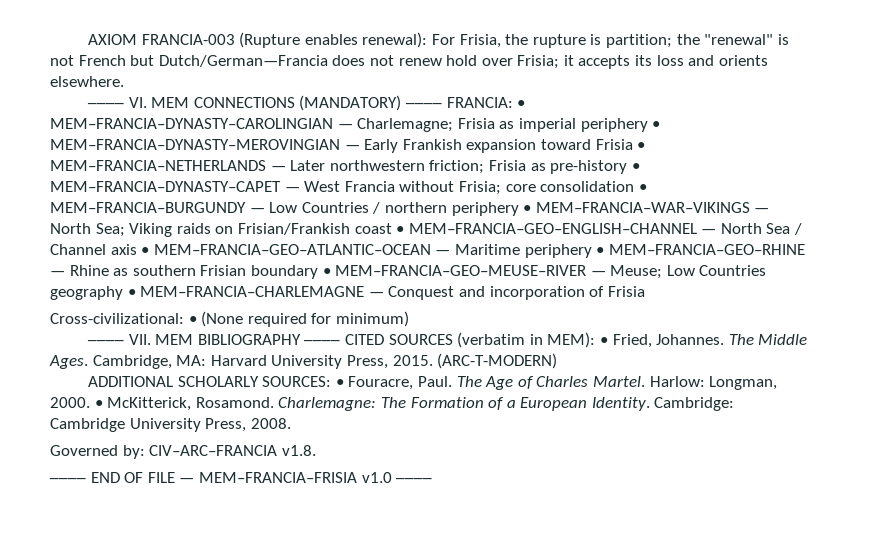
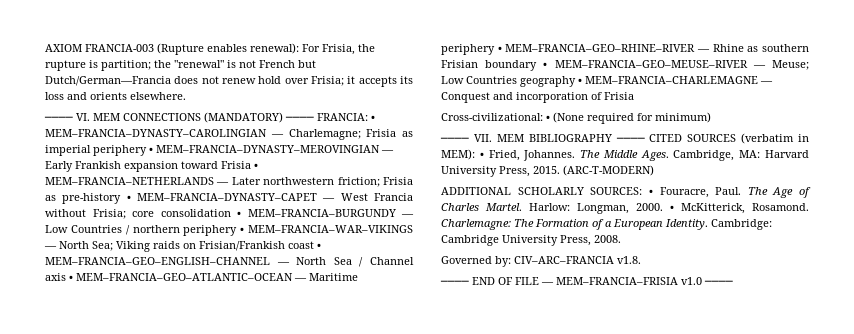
[608,244,805,255] MEM–FRANCIA–GEO–RHINE -> [505,44,696,52] MEM–FRANCIA–GEO–RHINE–RIVER

